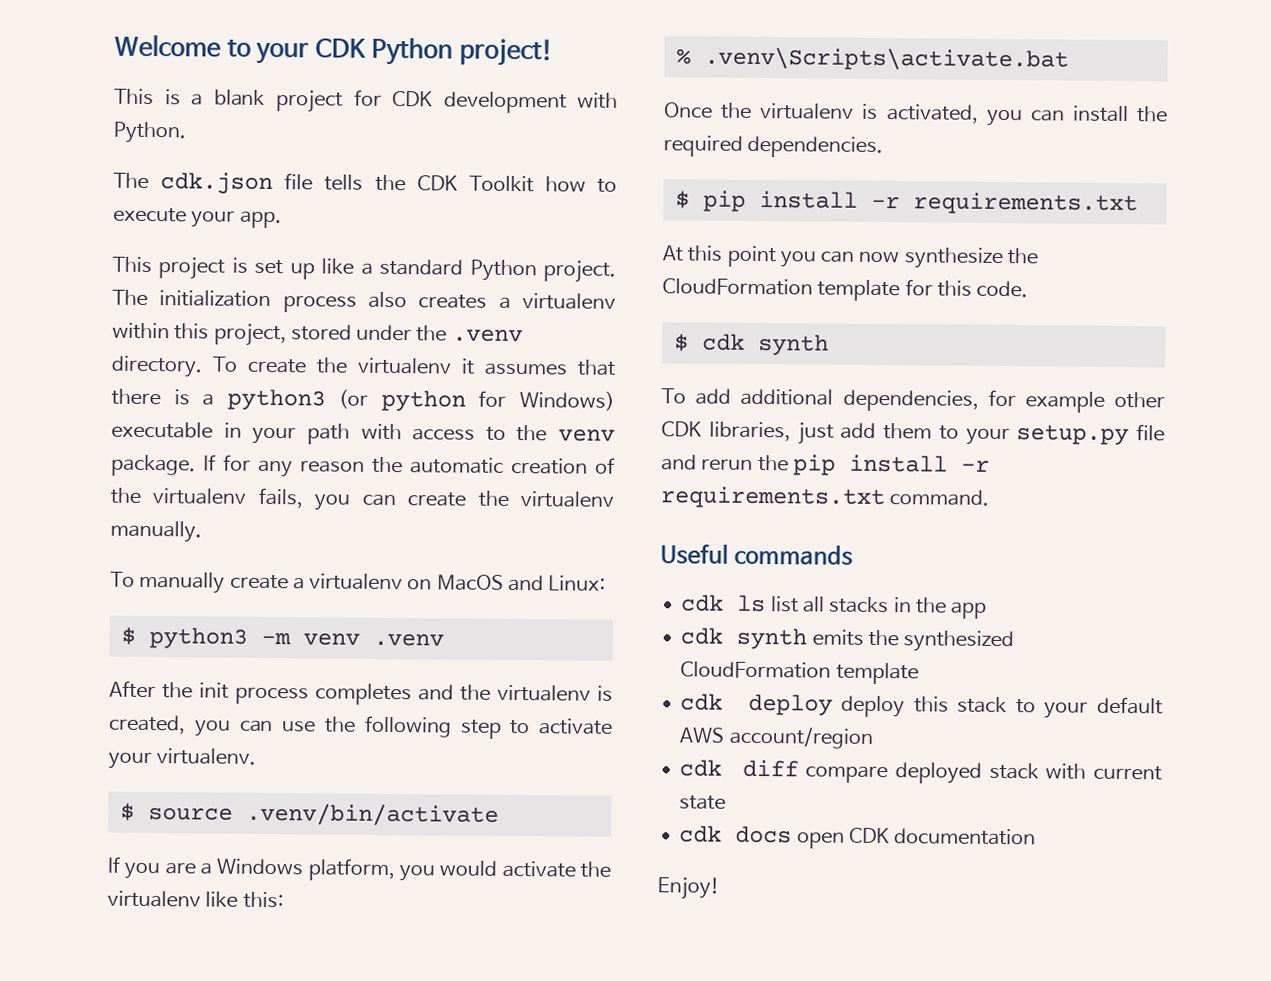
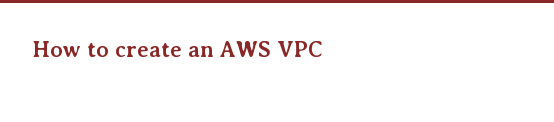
[114,34,554,67] [114,88,618,114] [113,121,187,144] [113,172,617,195] [113,207,282,229] [112,256,616,283] [112,289,616,313] [112,322,523,347] [111,355,616,378] [111,388,615,412] [111,421,615,445] [111,454,615,478] [110,487,614,511] [110,520,202,543] [110,571,607,594] [120,626,444,649] [109,680,613,706] [108,714,613,739] [108,748,257,770] [119,802,499,827] [107,856,611,882] [107,890,284,909] [675,46,1069,72] [664,102,1168,127] [663,135,884,159] [674,190,1138,216] [662,245,1039,270] [662,278,1029,302] [673,333,829,356] [661,388,1165,413] [661,421,1165,446] [661,454,990,476] [660,486,991,510] [660,543,854,566] [681,594,988,619] [680,627,1015,653] [680,661,919,685] [680,693,1164,719] [679,726,874,749] [679,759,1162,784] [679,795,727,810] [679,825,1037,849] [657,877,720,900] Welcome to your CDK Python project! // This is a blank project for CDK development with Python. // The cdk.json file tells the CDK Toolkit how to execute your app. // This project is set up like a standard Python project. The initialization process also creates a virtualenv within this project, stored under the .venv directory. To create the virtualenv it assumes that there is a python3 (or python for Windows) executable in your path with access to the venv package. If for any reason the automatic creation of the virtualenv fails, you can create the virtualenv manually. // To manually create a virtualenv on MacOS and Linux: // $ python3 -m venv .venv // After the init process completes and the virtualenv is created, you can use the following step to activate your virtualenv. // $ source .venv/bin/activate // If you are a Windows platform, you would activate the virtualenv like this: // % .venv\Scripts\activate.bat // Once the virtualenv is activated, you can install the required dependencies. // $ pip install -r requirements.txt // At this point you can now synthesize the CloudFormation template for this code. // $ cdk synth // To add additional dependencies, for example other CDK libraries, just add them to your setup.py file and rerun the pip install -r requirements.txt command. // Useful commands // cdk ls list all stacks in the app // cdk synth emits the synthesized CloudFormation template // cdk deploy deploy this stack to your default AWS account/region // cdk diff compare deployed stack with current state // cdk docs open CDK documentation // Enjoy! -> [33,41,323,57] How to create an AWS VPC

